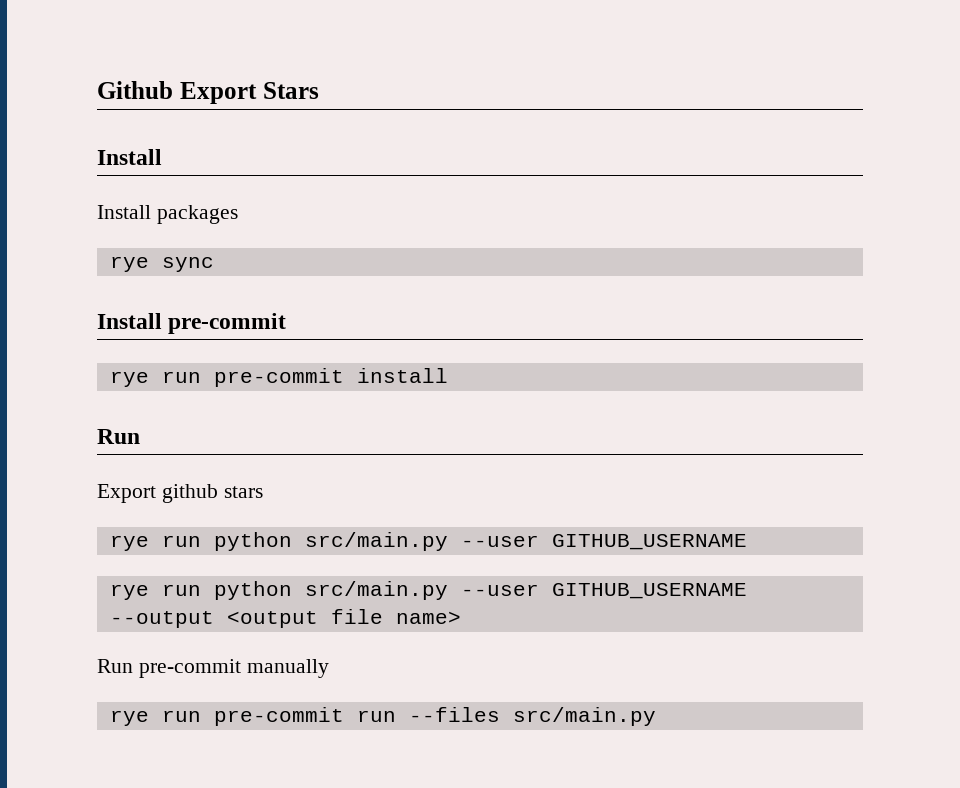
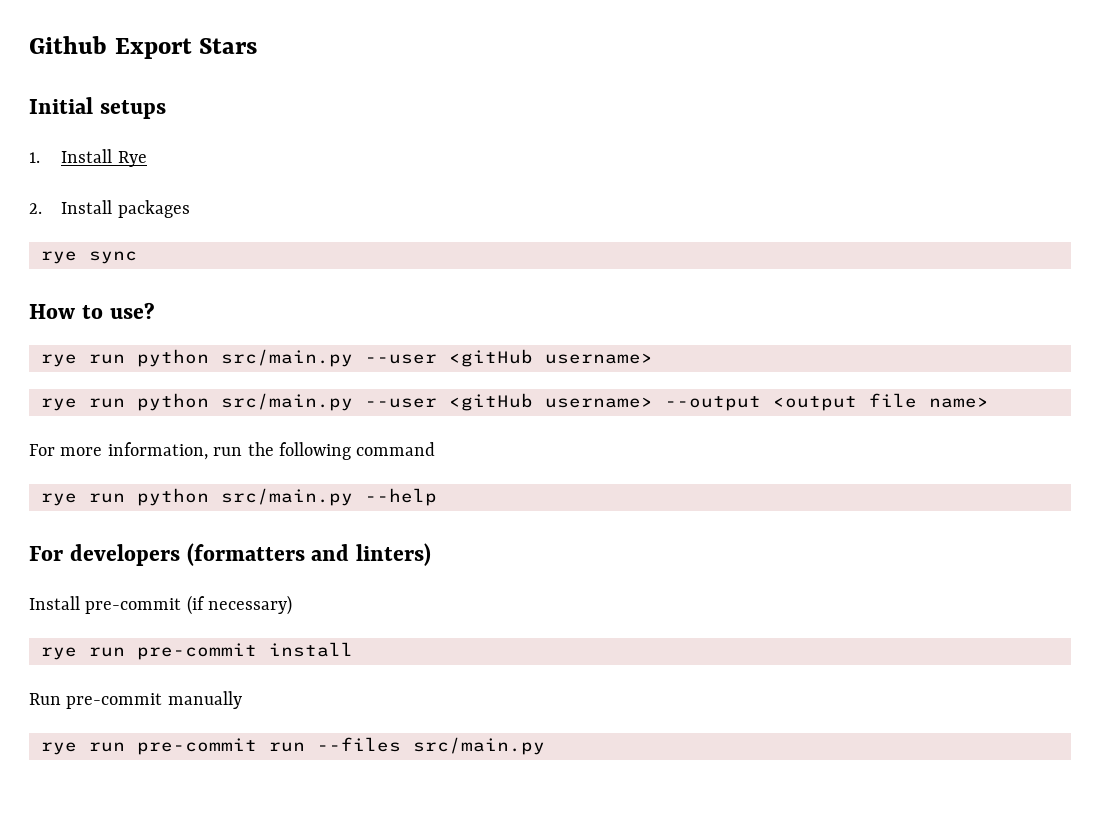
[97,149,162,165] Install // -> [29,97,166,119] [29,149,147,167] [29,203,42,214] Initial setups // 1. Install Rye // 2.
[97,313,287,334] [109,368,448,387] [97,429,140,444] [97,484,263,503] [109,532,747,551] [109,581,747,600] Install pre-commit // rye run pre-commit install // Run // Export github stars // rye run python src/main.py --user GITHUB_USERNAME // rye run python src/main.py --user GITHUB_USERNAME -> [29,302,155,319] [41,349,653,367] [41,393,653,411] How to use? // rye run python src/main.py --user <gitHub username> // rye run python src/main.py --user <gitHub username>
(461, 617) none -> [29,442,436,460] [41,488,437,506] [29,543,431,566] [29,595,293,615] [41,642,353,660] // For more information, run the following command // rye run python src/main.py --help // For developers (formatters and linters) // Install pre-commit (if necessary) // rye run pre-commit install

